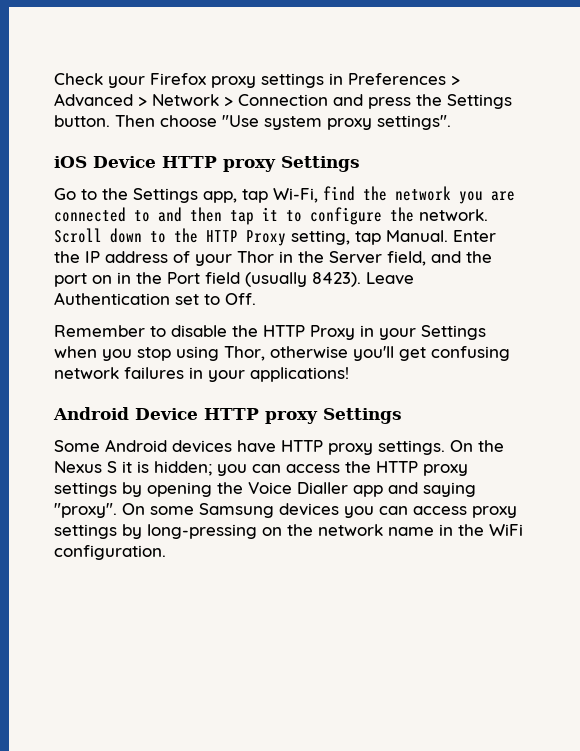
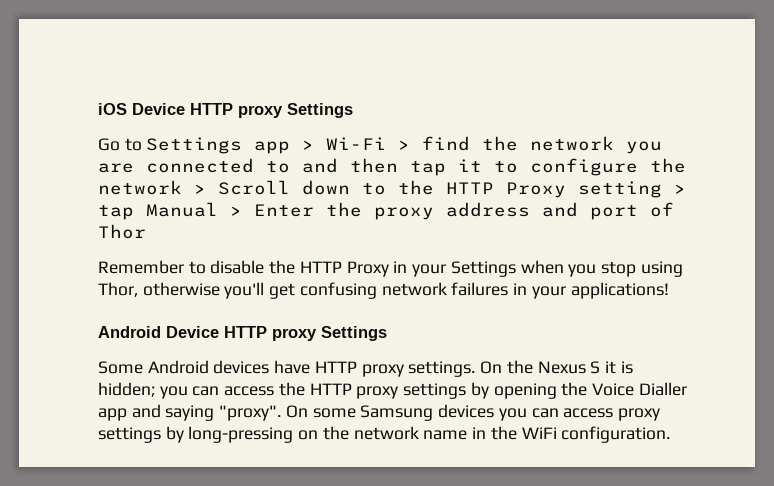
[54,73,460,88] [54,93,512,109] [54,115,451,130] Check your Firefox proxy settings in Preferences > Advanced > Network > Connection and press the Settings button. Then choose "Use system proxy settings". // -> (98, 109) none
[102,188,318,203] the Settings app, tap Wi-Fi, -> [146,137,411,154] Settings app > Wi-Fi >
[419,209,488,221] network. -> [98,180,206,195] network >
[291,230,496,245] [54,251,492,266] [54,272,414,287] [54,292,256,305] setting, tap Manual. Enter the IP address of your Thor in the Server field, and the port on in the Port field (usually 8423). Leave Authentication set to Off. -> [578,181,686,198] [98,202,674,220] [98,224,146,239] setting > tap Manual > Enter the proxy address and port of Thor

